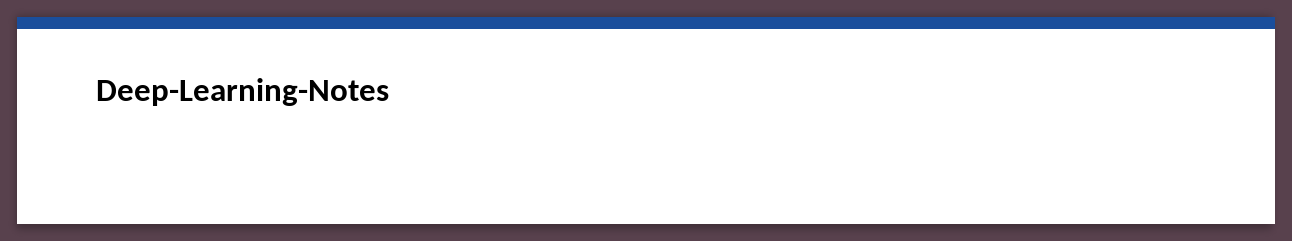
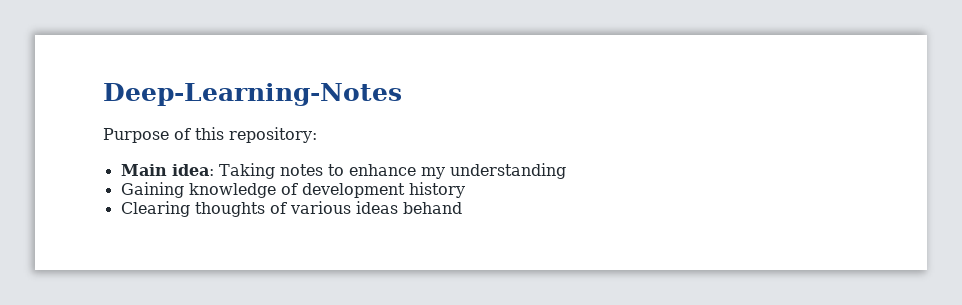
(389, 92) none -> [103,127,317,143] [120,163,566,179] [120,182,465,198] [120,201,462,217] // Purpose of this repository: // Main idea: Taking notes to enhance my understanding // Gaining knowledge of development history // Clearing thoughts of various ideas behand

